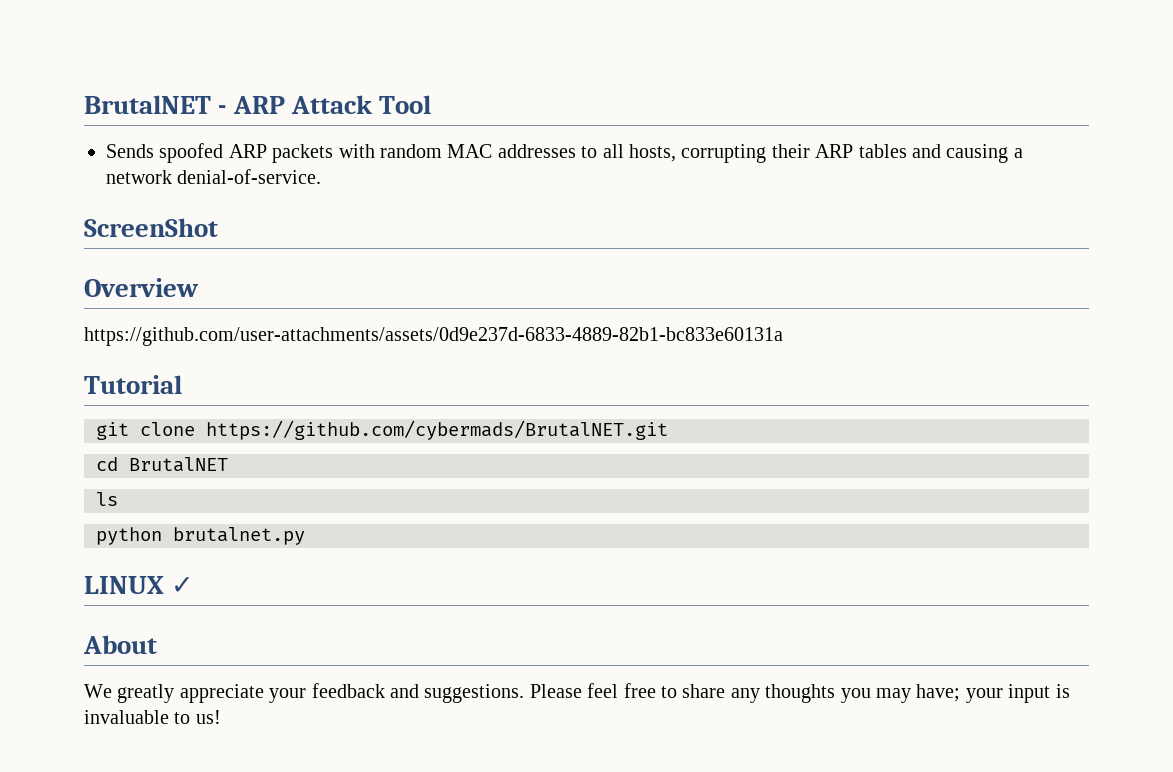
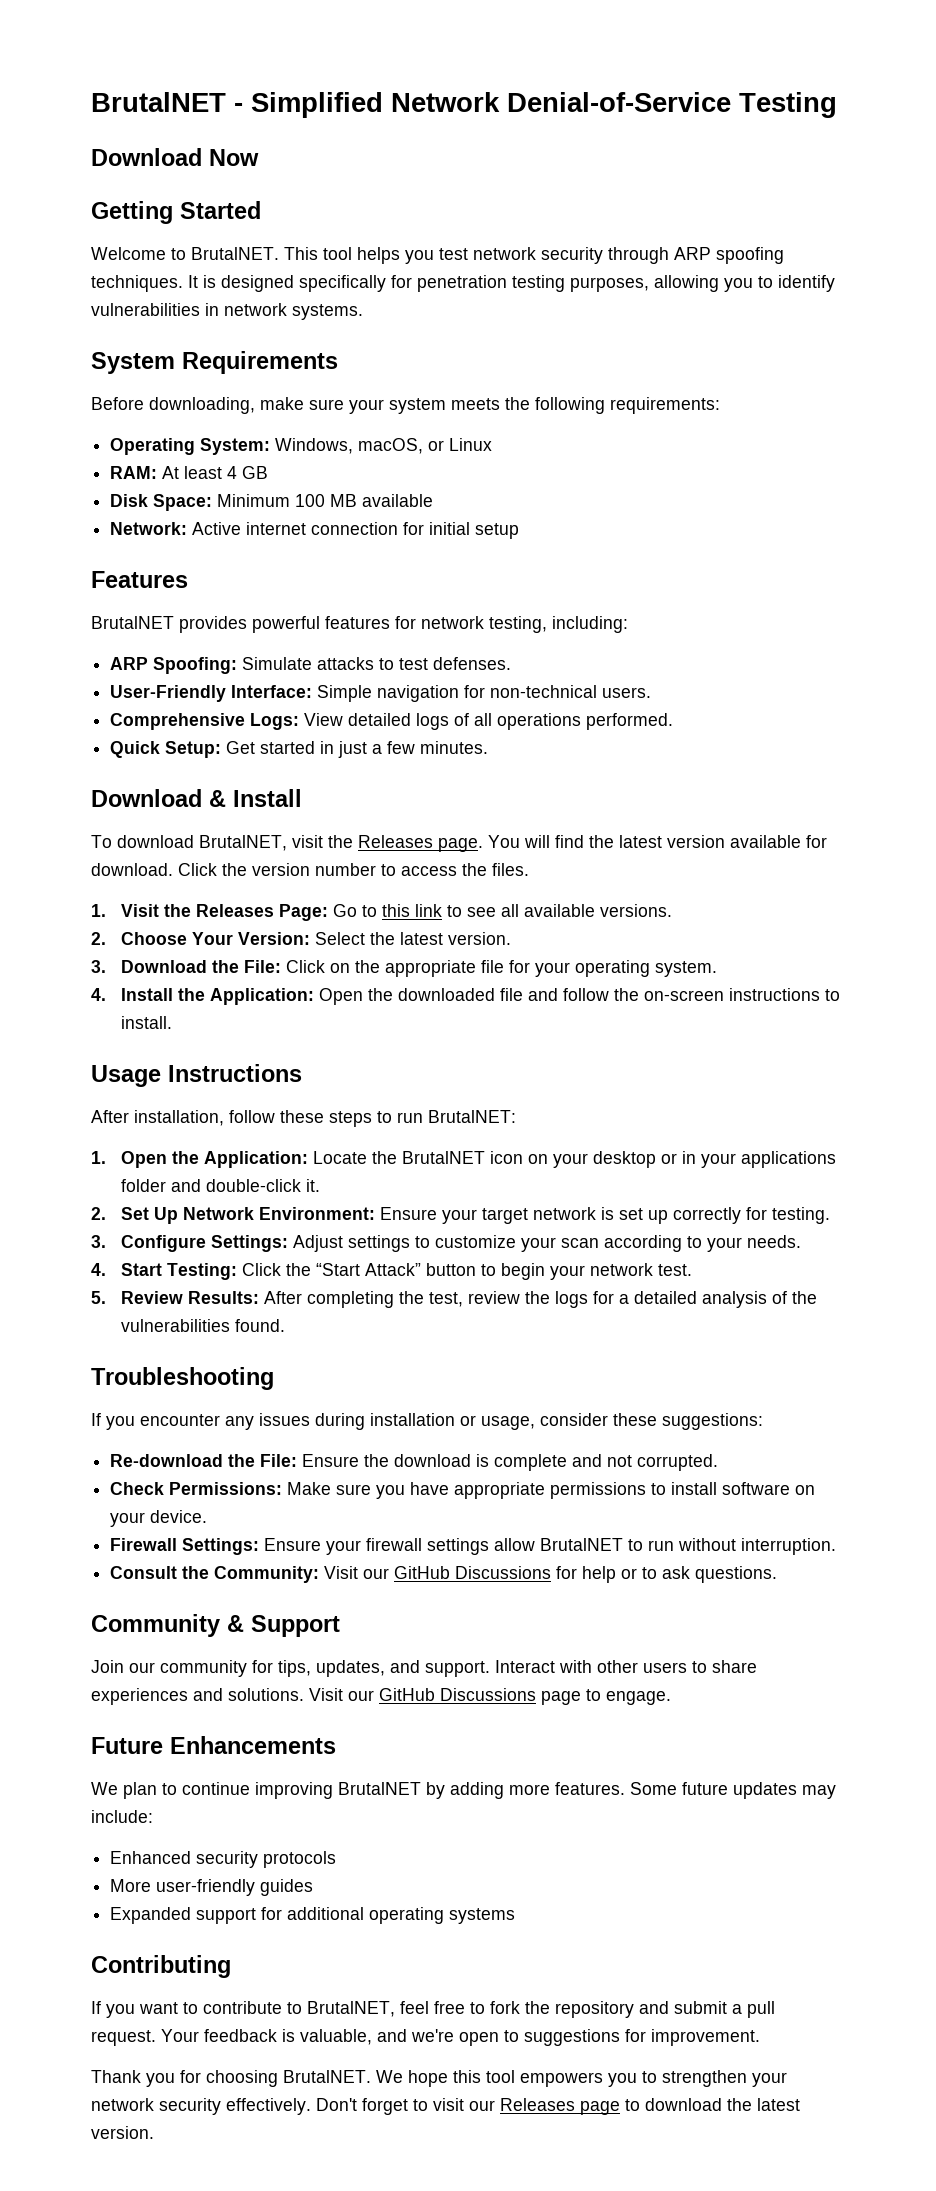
[232,95,432,114] [106,143,1023,163] [106,169,322,184] [84,218,218,237] [84,278,199,297] [84,327,783,346] [84,375,182,394] [96,420,668,440] [96,457,228,472] [96,492,118,506] [96,527,305,545] [84,576,195,594] [83,635,157,654] [84,683,1070,703] [84,710,221,724] ARP Attack Tool // Sends spoofed ARP packets with random MAC addresses to all hosts, corrupting their ARP tables and causing a network denial‑of‑service. // ScreenShot // Overview // https://github.com/user-attachments/assets/0d9e237d-6833-4889-82b1-bc833e60131a // Tutorial // git clone https://github.com/cybermads/BrutalNET.git // cd BrutalNET // ls // python brutalnet.py // LINUX ✓ // About // We greatly appreciate your feedback and suggestions. Please feel free to share any thoughts you may have; your input is invaluable to us! -> [251,92,837,118] [91,148,259,166] [91,201,261,224] [91,247,784,264] [91,275,835,292] [91,303,363,320] [91,351,338,374] [91,397,720,414] [110,438,493,455] [110,466,269,479] [110,494,434,511] [110,522,520,539] [91,571,188,588] [91,616,628,633] [110,657,512,674] [110,685,652,702] [110,713,674,730] [110,741,489,758] [91,789,302,807] [91,835,827,852] [91,863,529,876] [91,904,673,921] [91,932,512,945] [91,960,718,977] [91,988,841,1005] [121,1016,173,1029] [91,1064,302,1087] [91,1110,516,1127] [91,1151,837,1168] [121,1179,321,1192] [91,1207,831,1224] [91,1235,802,1252] [91,1263,693,1280] [91,1291,818,1308] [121,1319,286,1332] [91,1367,274,1390] [91,1413,763,1430] [110,1454,719,1471] [110,1482,816,1499] [110,1510,208,1527] [110,1538,837,1555] [110,1566,778,1583] [91,1614,340,1637] [91,1660,757,1677] [91,1688,671,1705] [91,1736,336,1754] [91,1782,836,1799] [91,1810,153,1823] [110,1851,337,1868] [110,1879,314,1896] [110,1907,516,1924] [91,1955,231,1978] [91,2001,775,2018] [91,2029,760,2046] [91,2070,787,2087] [91,2098,800,2115] [91,2126,154,2139] Simplified Network Denial-of-Service Testing // Download Now // Getting Started // Welcome to BrutalNET. This tool helps you test network security through ARP spoofing techniques. It is designed specifically for penetration testing purposes, allowing you to identify vulnerabilities in network systems. // System Requirements // Before downloading, make sure your system meets the following requirements: // Operating System: Windows, macOS, or Linux // RAM: At least 4 GB // Disk Space: Minimum 100 MB available // Network: Active internet connection for initial setup // Features // BrutalNET provides powerful features for network testing, including: // ARP Spoofing: Simulate attacks to test defenses. // User-Friendly Interface: Simple navigation for non-technical users. // Comprehensive Logs: View detailed logs of all operations performed. // Quick Setup: Get started in just a few minutes. // Download & Install // To download BrutalNET, visit the Releases page. You will find the latest version available for download. Click the version number to access the files. // 1. Visit the Releases Page: Go to this link to see all available versions. // 2. Choose Your Version: Select the latest version. // 3. Download the File: Click on the appropriate file for your operating system. // 4. Install the Application: Open the downloaded file and follow the on-screen instructions to install. // Usage Instructions // After installation, follow these steps to run BrutalNET: // 1. Open the Application: Locate the BrutalNET icon on your desktop or in your applications folder and double-click it. // 2. Set Up Network Environment: Ensure your target network is set up correctly for testing. // 3. Configure Settings: Adjust settings to customize your scan according to your needs. // 4. Start Testing: Click the “Start Attack” button to begin your network test. // 5. Review Results: After completing the test, review the logs for a detailed analysis of the vulnerabilities found. // Troubleshooting // If you encounter any issues during installation or usage, consider these suggestions: // Re-download the File: Ensure the download is complete and not corrupted. // Check Permissions: Make sure you have appropriate permissions to install software on your device. // Firewall Settings: Ensure your firewall settings allow BrutalNET to run without interruption. // Consult the Community: Visit our GitHub Discussions for help or to ask questions. // Community & Support // Join our community for tips, updates, and support. Interact with other users to share experiences and solutions. Visit our GitHub Discussions page to engage. // Future Enhancements // We plan to continue improving BrutalNET by adding more features. Some future updates may include: // Enhanced security protocols // More user-friendly guides // Expanded support for additional operating systems // Contributing // If you want to contribute to BrutalNET, feel free to fork the repository and submit a pull request. Your feedback is valuable, and we're open to suggestions for improvement. // Thank you for choosing BrutalNET. We hope this tool empowers you to strengthen your network security effectively. Don't forget to visit our Releases page to download the latest version.

